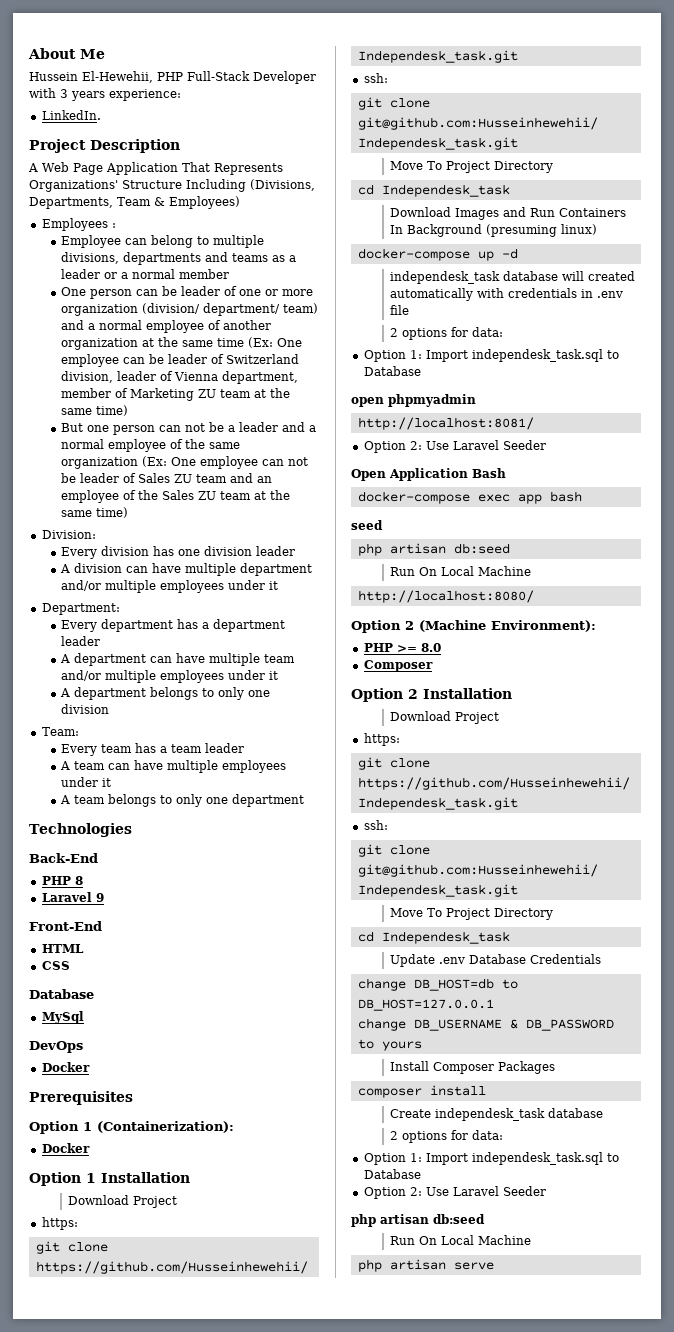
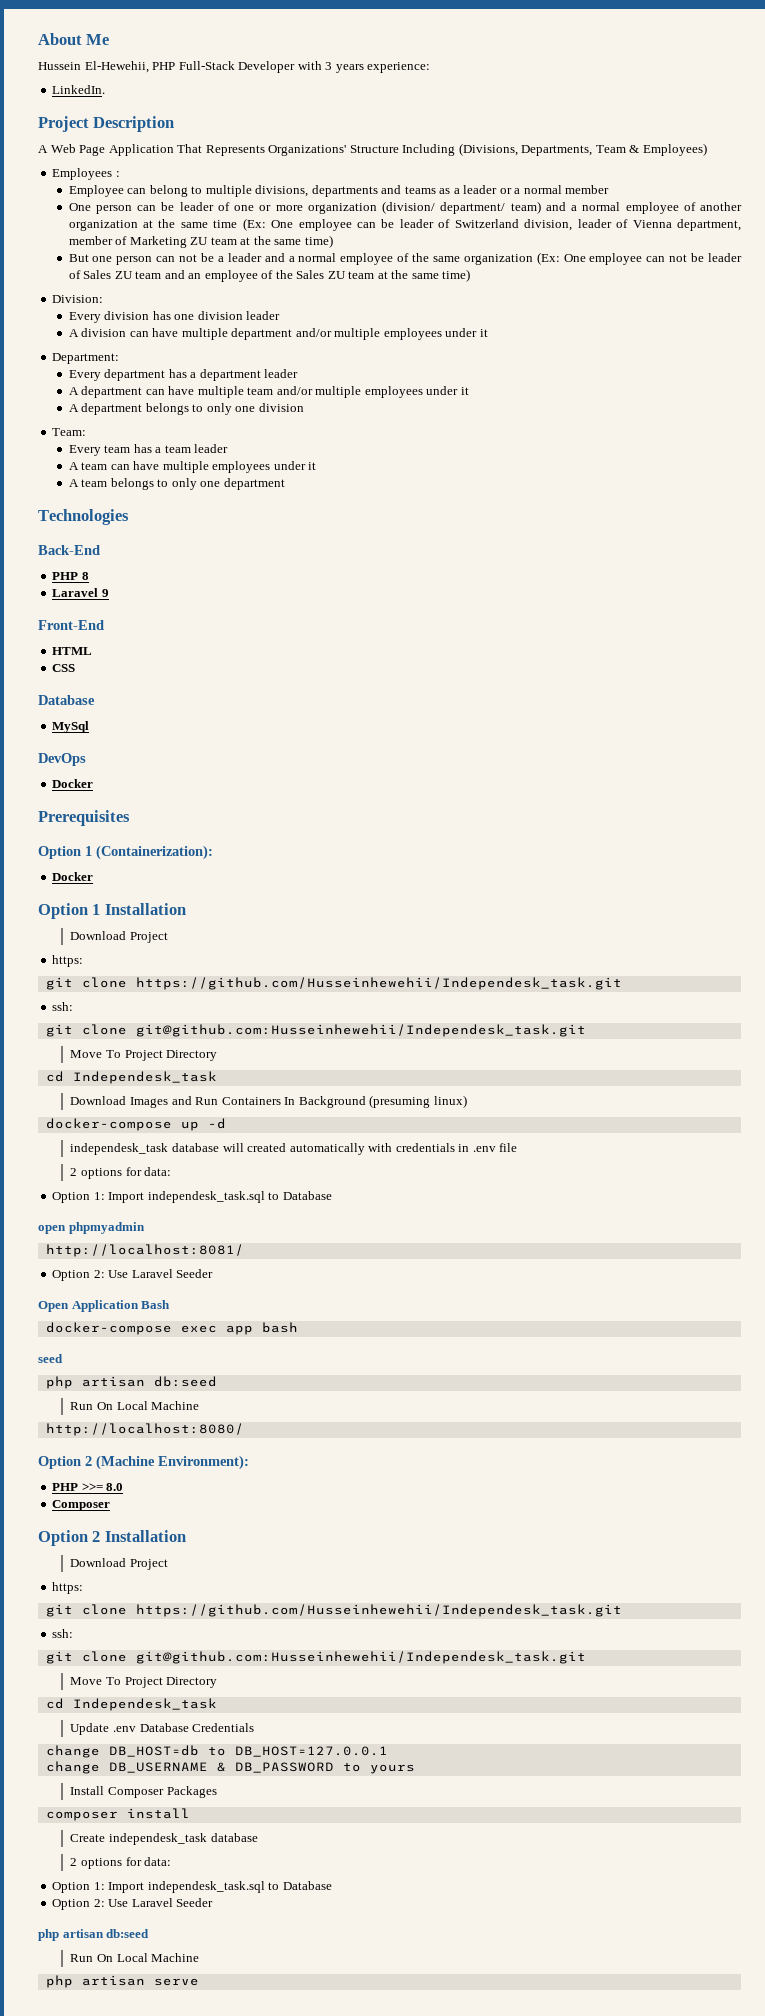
[396,645,417,652] >= -> [81,1483,103,1491] >>=

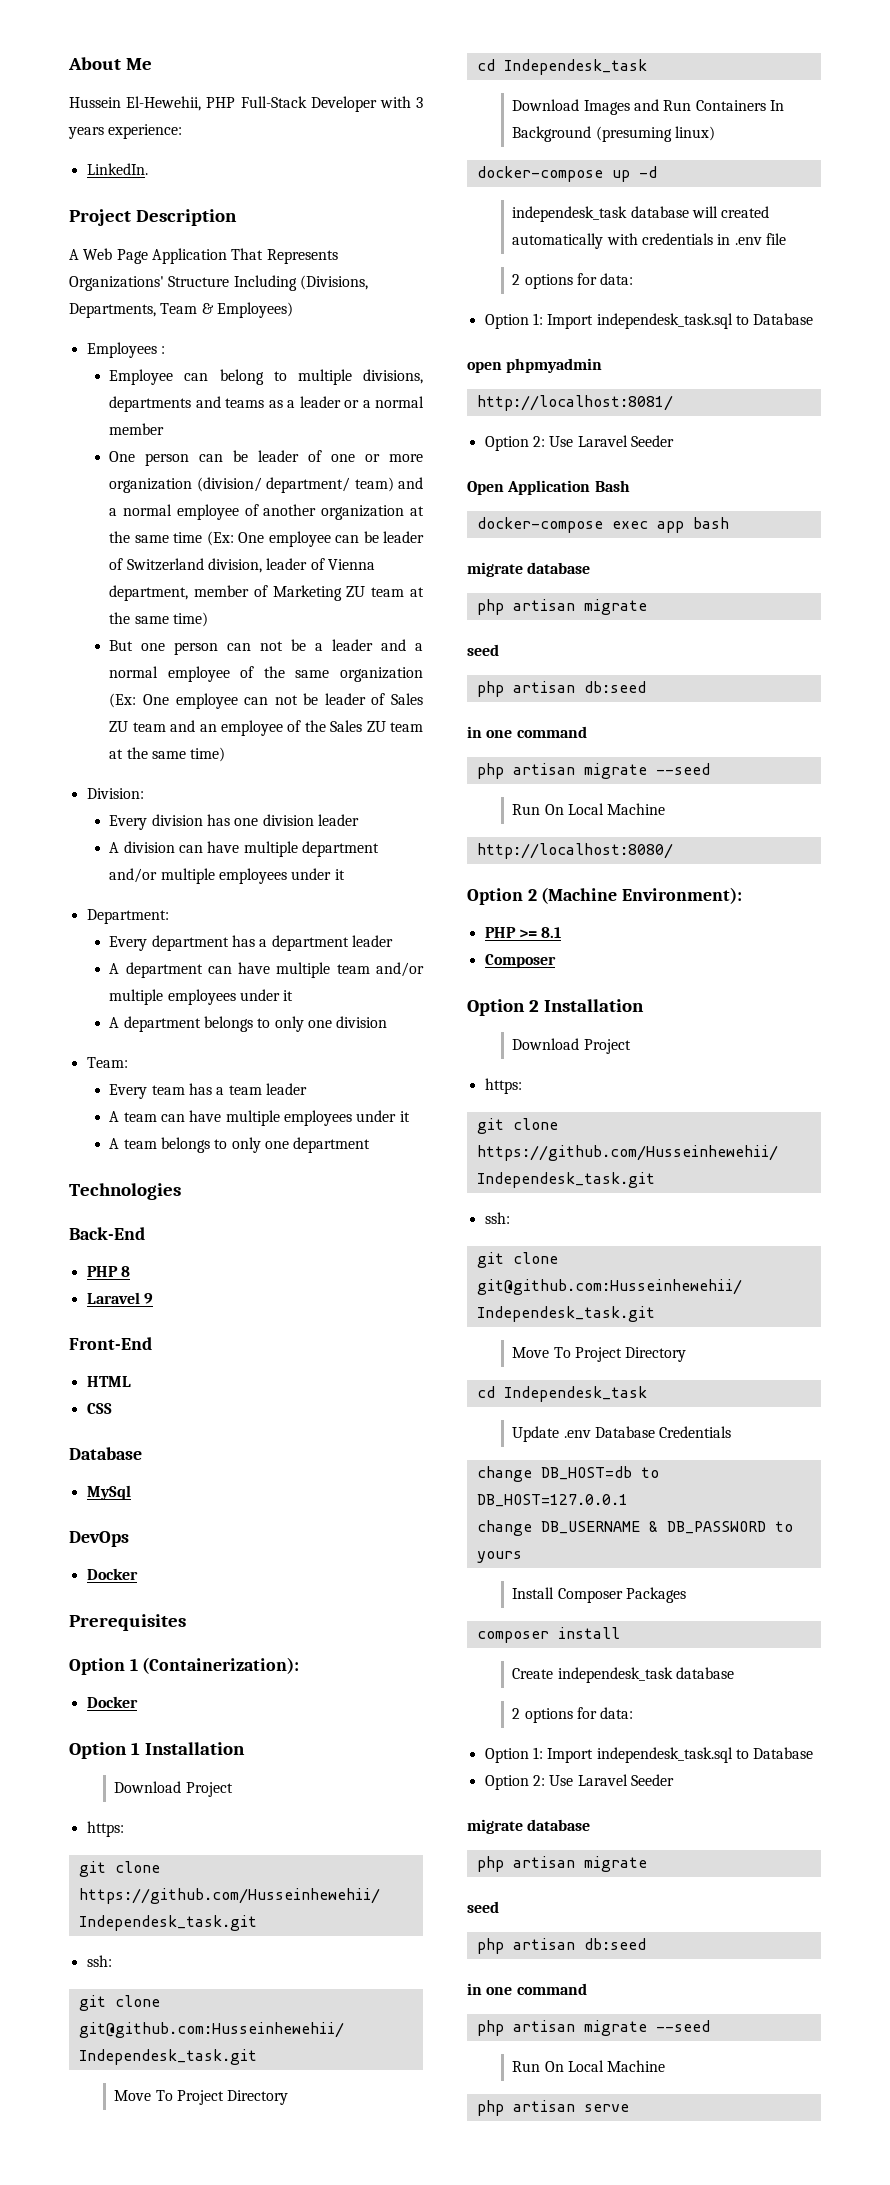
[38,1354,63,1363] [45,1376,217,1389] // seed // php artisan db:seed -> [467,562,591,577] [476,599,647,615] [467,644,499,656] [476,681,646,697] [467,726,587,738] [476,763,710,779] // migrate database // php artisan migrate // seed // php artisan db:seed // in one command // php artisan migrate --seed
[81,1483,124,1491] >>= 8.0 -> [518,927,562,938] >= 8.1
[38,1929,150,1941] php artisan db:seed -> [467,1819,591,1834] [476,1856,647,1872] [467,1901,499,1913] [476,1938,646,1954] [467,1983,587,1995] [476,2020,710,2036] migrate database // php artisan migrate // seed // php artisan db:seed // in one command // php artisan migrate --seed

